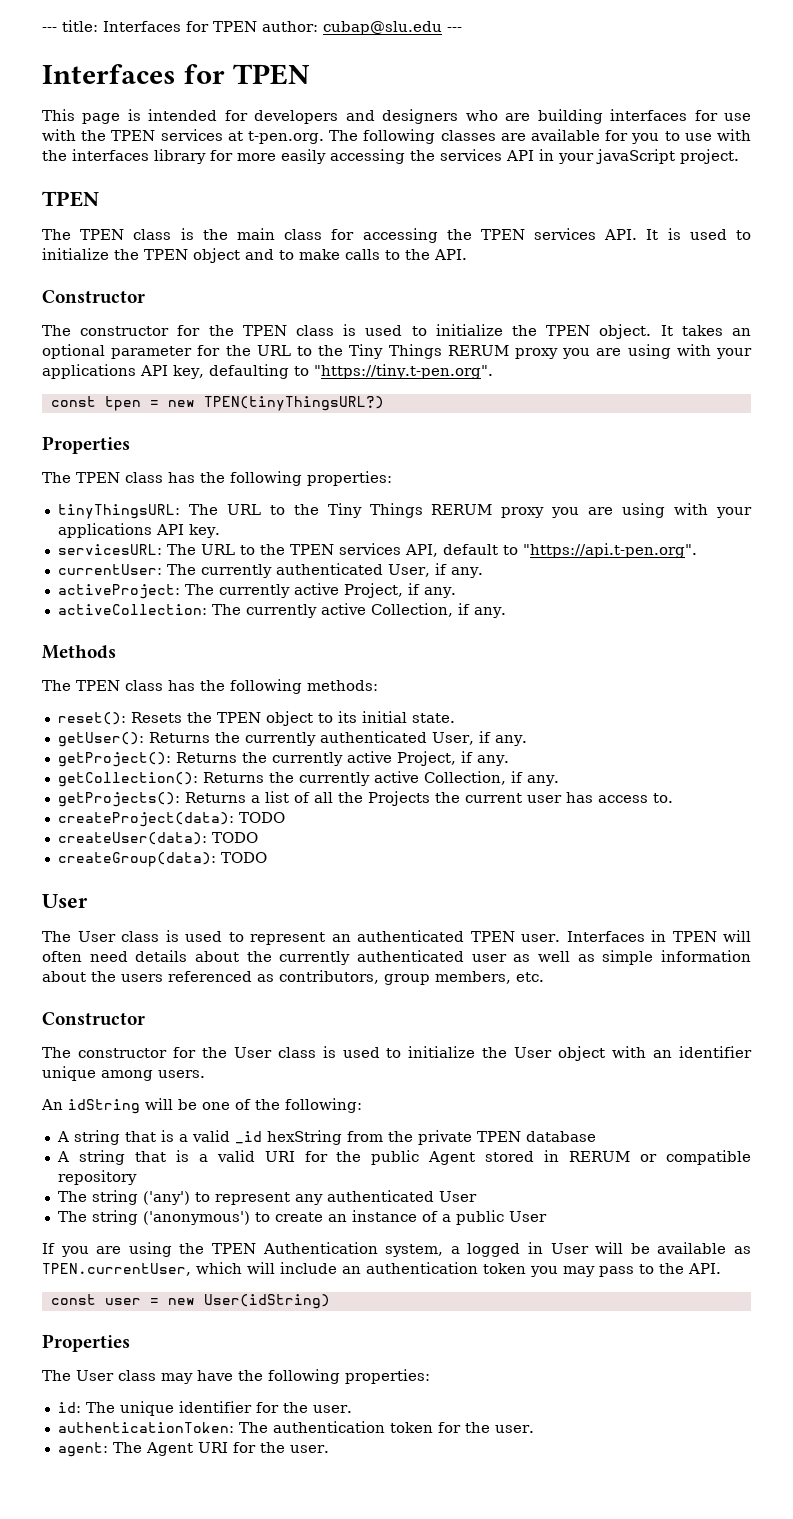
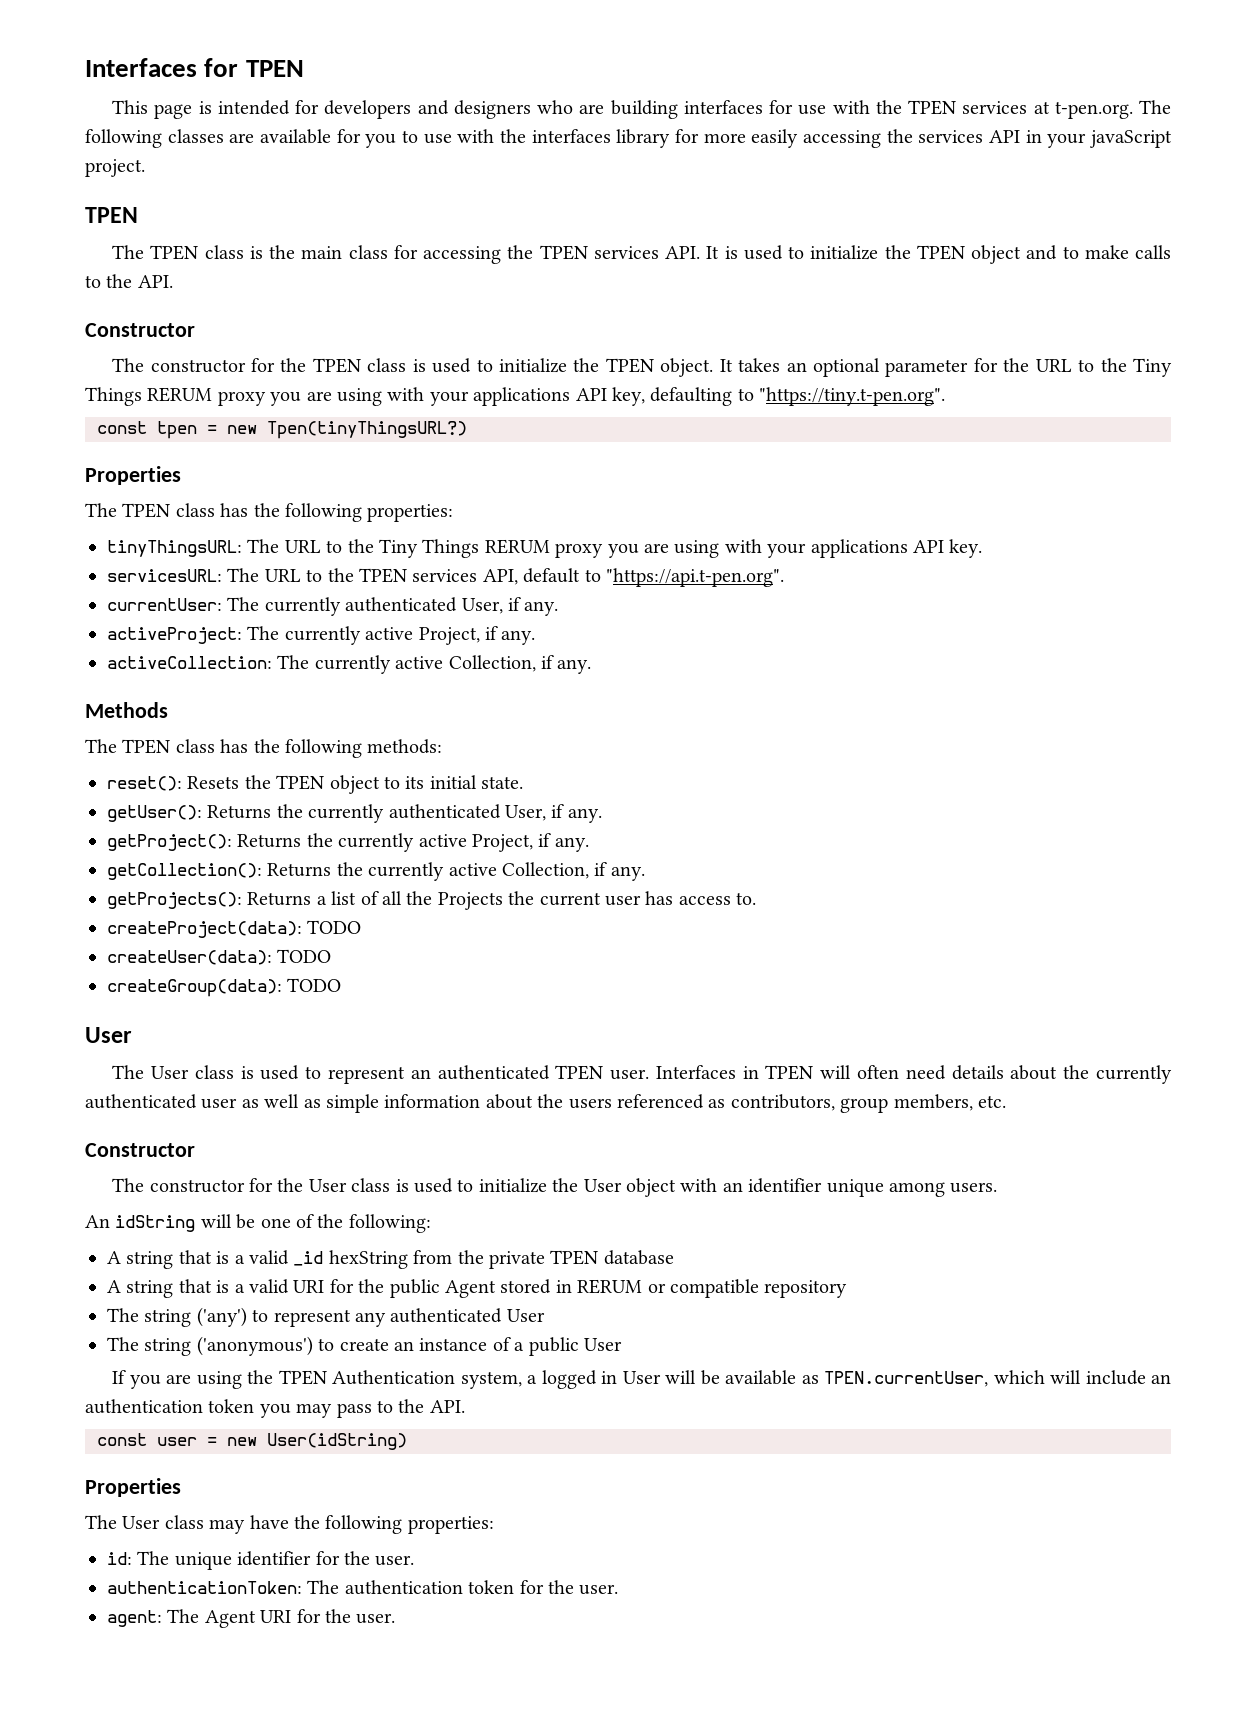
[42,20,462,35] ‑‑‑ title: Interfaces for TPEN author: cubap@slu.edu ‑‑‑ // -> (85, 67) none
[203,396,384,411] TPEN(tinyThingsURL?) -> [267,421,467,439] Tpen(tinyThingsURL?)

